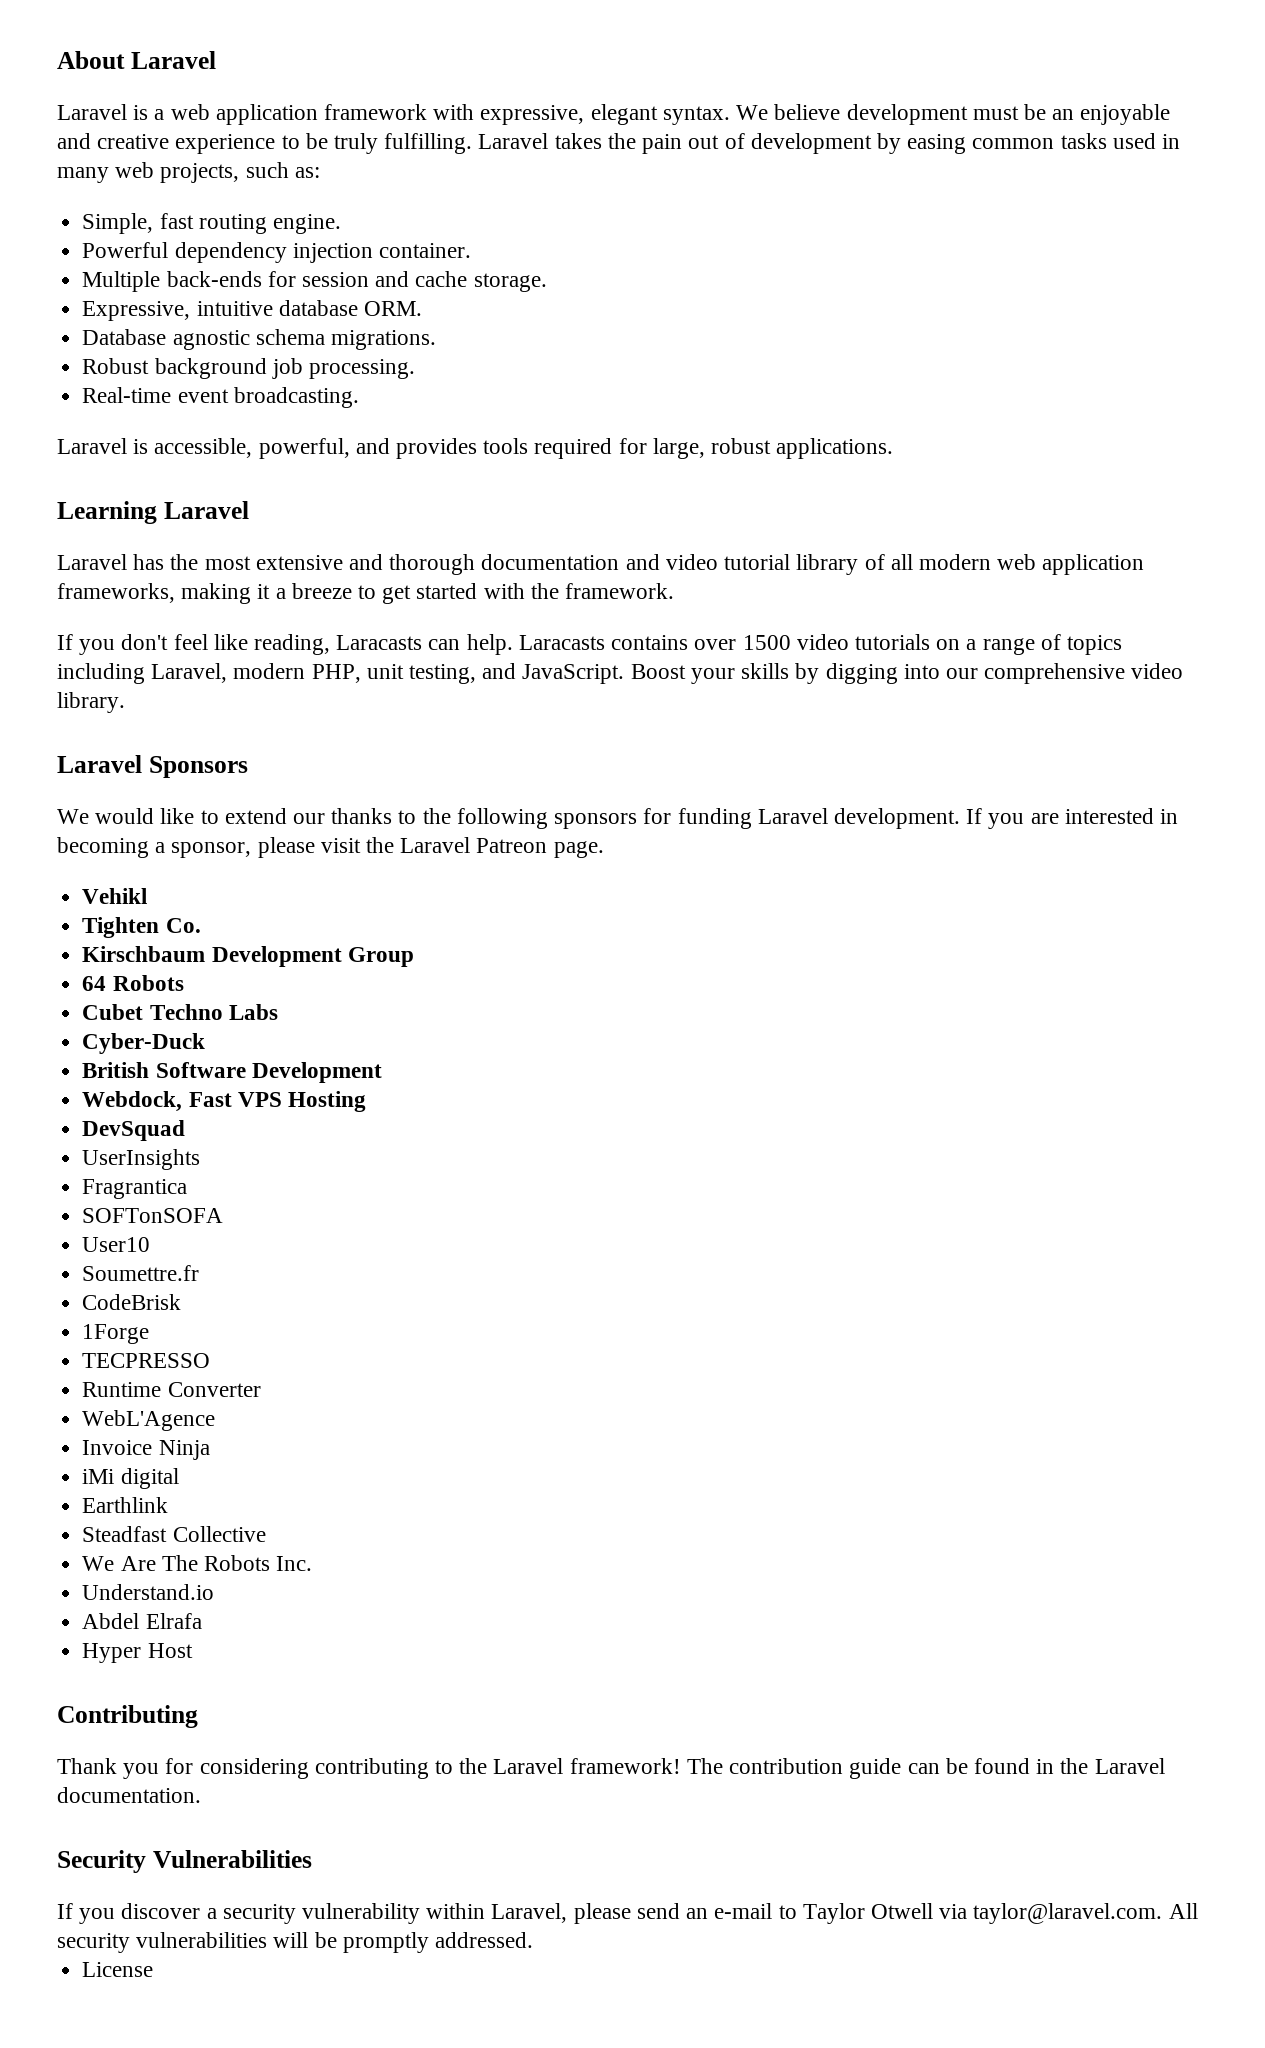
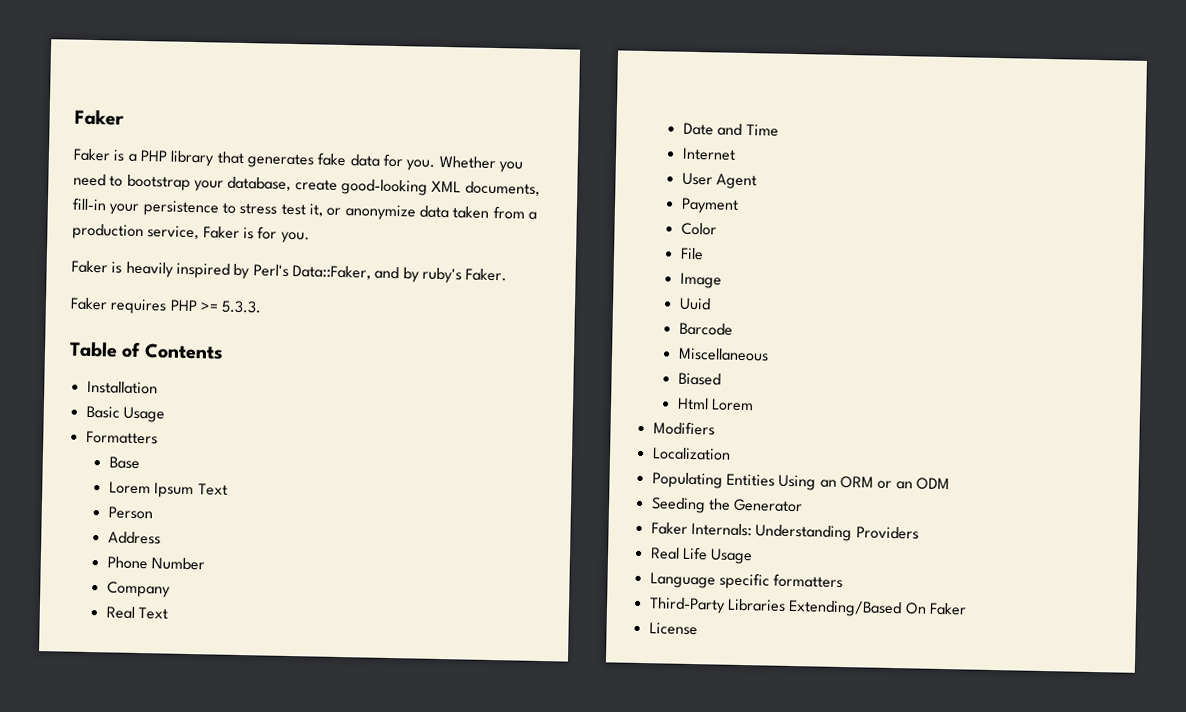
[57,51,216,69] [57,104,1171,125] [57,133,1180,154] [57,162,320,183] [82,213,341,234] [82,242,471,263] [82,271,547,292] [82,300,422,321] [82,329,436,350] [82,358,415,379] [82,387,359,408] [57,438,894,459] [57,501,249,524] [57,554,1145,575] [57,583,675,604] [57,634,1122,655] [57,663,1184,684] [57,692,125,713] [57,755,248,778] [57,808,1178,829] [57,837,604,858] [82,888,148,904] [82,917,201,938] [82,946,414,967] [82,975,184,991] [82,1004,278,1020] [82,1033,206,1054] [82,1062,382,1083] [82,1091,366,1112] [82,1120,186,1141] [82,1149,201,1170] [82,1179,188,1199] [82,1208,224,1223] [82,1237,151,1252] [82,1265,200,1281] [82,1294,182,1310] [82,1324,150,1344] [82,1353,211,1368] [82,1382,261,1397] [82,1410,216,1431] [82,1440,210,1460] [82,1468,179,1489] [82,1497,169,1513] [82,1526,266,1542] [82,1555,313,1571] [82,1584,215,1600] [82,1613,202,1629] [82,1643,193,1663] [57,1705,198,1728] [57,1758,1165,1779] [57,1787,201,1803] [57,1850,312,1873] [57,1903,1198,1924] [57,1932,534,1953] About Laravel // Laravel is a web application framework with expressive, elegant syntax. We believe development must be an enjoyable and creative experience to be truly fulfilling. Laravel takes the pain out of development by easing common tasks used in many web projects, such as: // Simple, fast routing engine. // Powerful dependency injection container. // Multiple back-ends for session and cache storage. // Expressive, intuitive database ORM. // Database agnostic schema migrations. // Robust background job processing. // Real-time event broadcasting. // Laravel is accessible, powerful, and provides tools required for large, robust applications. // Learning Laravel // Laravel has the most extensive and thorough documentation and video tutorial library of all modern web application frameworks, making it a breeze to get started with the framework. // If you don't feel like reading, Laracasts can help. Laracasts contains over 1500 video tutorials on a range of topics including Laravel, modern PHP, unit testing, and JavaScript. Boost your skills by digging into our comprehensive video library. // Laravel Sponsors // We would like to extend our thanks to the following sponsors for funding Laravel development. If you are interested in becoming a sponsor, please visit the Laravel Patreon page. // Vehikl // Tighten Co. // Kirschbaum Development Group // 64 Robots // Cubet Techno Labs // Cyber-Duck // British Software Development // Webdock, Fast VPS Hosting // DevSquad // UserInsights // Fragrantica // SOFTonSOFA // User10 // Soumettre.fr // CodeBrisk // 1Forge // TECPRESSO // Runtime Converter // WebL'Agence // Invoice Ninja // iMi digital // Earthlink // Steadfast Collective // We Are The Robots Inc. // Understand.io // Abdel Elrafa // Hyper Host // Contributing // Thank you for considering contributing to the Laravel framework! The contribution guide can be found in the Laravel documentation. // Security Vulnerabilities // If you discover a security vulnerability within Laravel, please send an e-mail to Taylor Otwell via taylor@laravel.com. All security vulnerabilities will be promptly addressed. -> [74,109,124,126] [73,148,523,173] [73,173,540,196] [72,197,537,221] [72,223,310,244] [71,260,508,284] [70,297,263,315] [69,341,224,360] [86,380,158,395] [85,405,165,423] [85,430,158,445] [108,456,140,470] [108,481,228,499] [107,506,153,520] [107,531,161,545] [106,556,206,571] [106,581,171,598] [105,606,169,620] [682,122,779,137] [681,147,736,161] [681,172,758,190] [680,197,739,214] [680,222,717,236] [679,247,704,261] [679,272,722,289] [678,297,711,311] [678,322,733,336] [677,347,769,362] [677,372,721,386] [676,397,755,412] [652,421,715,436] [651,447,731,461] [651,472,950,491] [650,497,804,514] [650,522,919,542] [649,546,754,565] [649,572,844,590] [648,597,967,618] Faker // Faker is a PHP library that generates fake data for you. Whether you need to bootstrap your database, create good-looking XML documents, fill-in your persistence to stress test it, or anonymize data taken from a production service, Faker is for you. // Faker is heavily inspired by Perl's Data::Faker, and by ruby's Faker. // Faker requires PHP >= 5.3.3. // Table of Contents // Installation // Basic Usage // Formatters // Base // Lorem Ipsum Text // Person // Address // Phone Number // Company // Real Text // Date and Time // Internet // User Agent // Payment // Color // File // Image // Uuid // Barcode // Miscellaneous // Biased // Html Lorem // Modifiers // Localization // Populating Entities Using an ORM or an ODM // Seeding the Generator // Faker Internals: Understanding Providers // Real Life Usage // Language specific formatters // Third-Party Libraries Extending/Based On Faker

